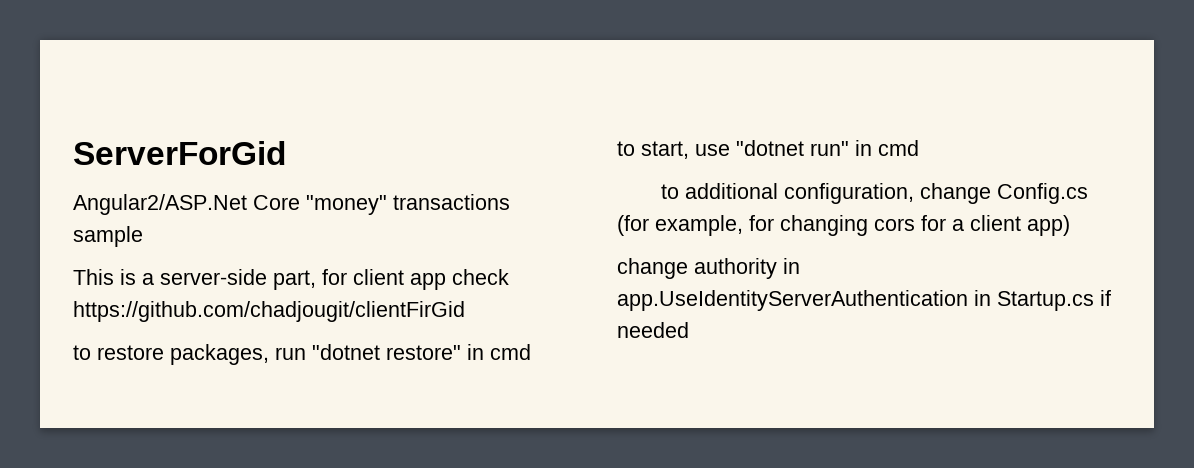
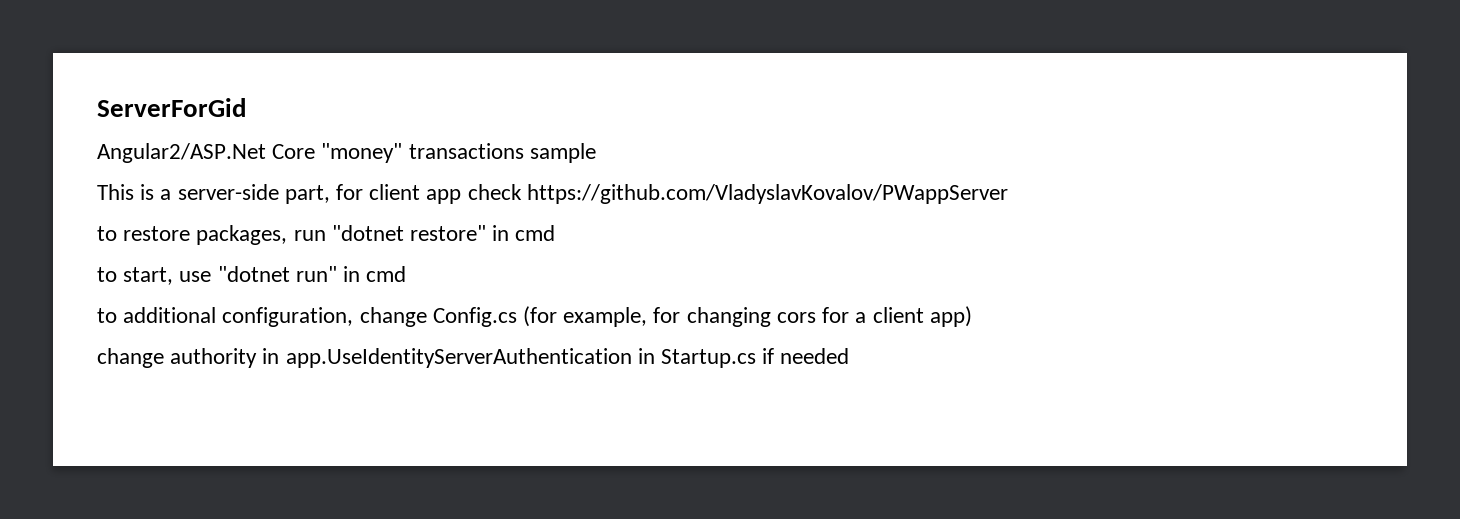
[73,301,465,322] https://github.com/chadjougit/clientFirGid -> [526,184,1008,204] https://github.com/VladyslavKovalov/PWappServer

